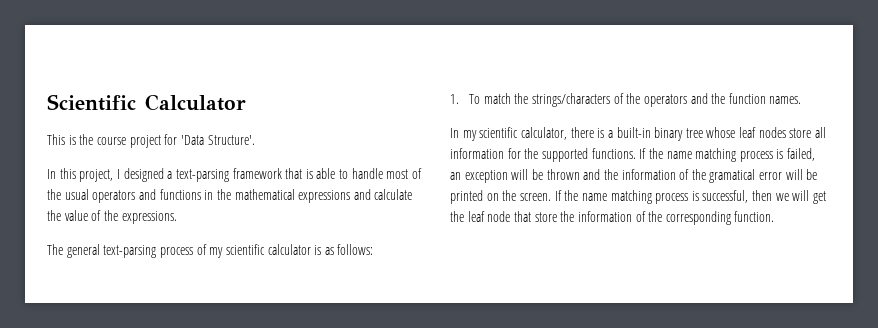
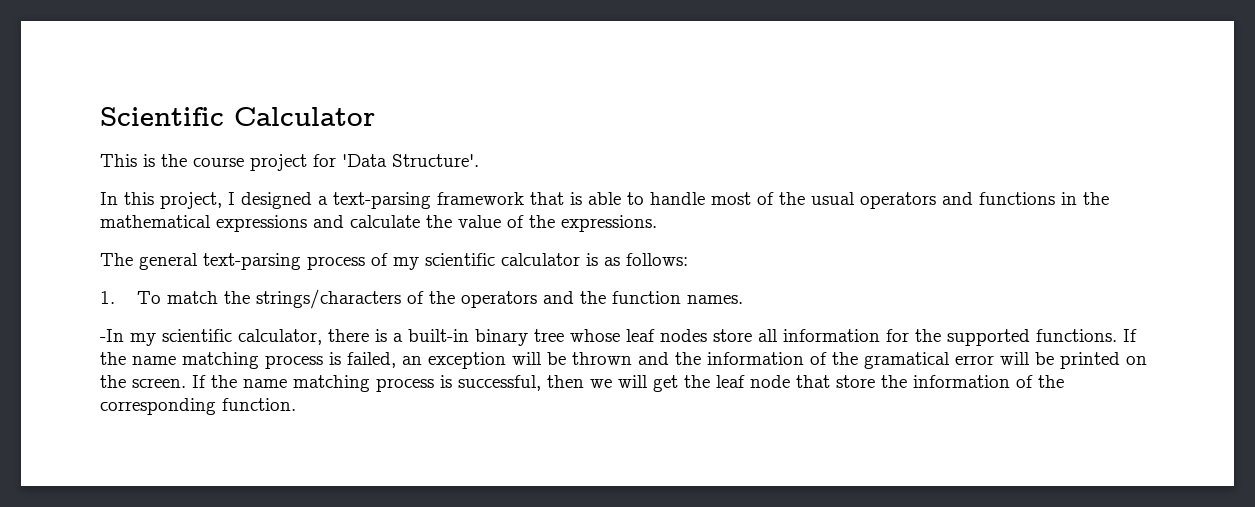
[450,128,459,138] In -> [100,329,124,342] -In

